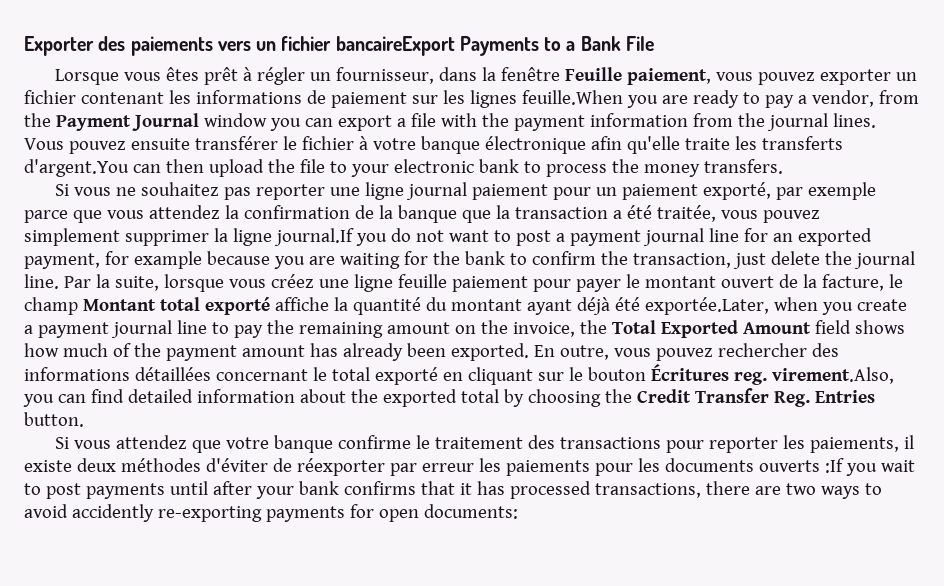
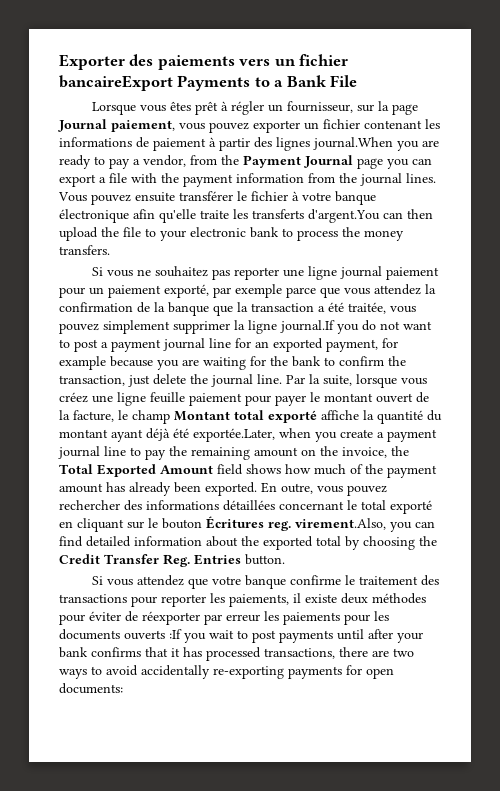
[438,67,622,81] dans la fenêtre Feuille -> [356,101,418,115] [58,119,107,132] sur la page Journal
[411,90,623,108] sur les lignes feuille.When -> [209,137,393,151] à partir des lignes journal.When
[203,113,267,127] window -> [357,158,383,169] page
[205,458,268,472] d'éviter -> [59,611,121,625] pour éviter
[71,504,154,522] accidently -> [141,665,210,679] accidentally

